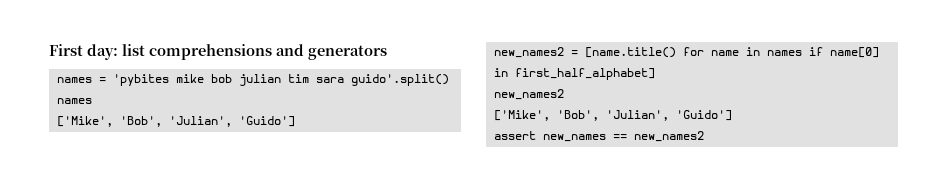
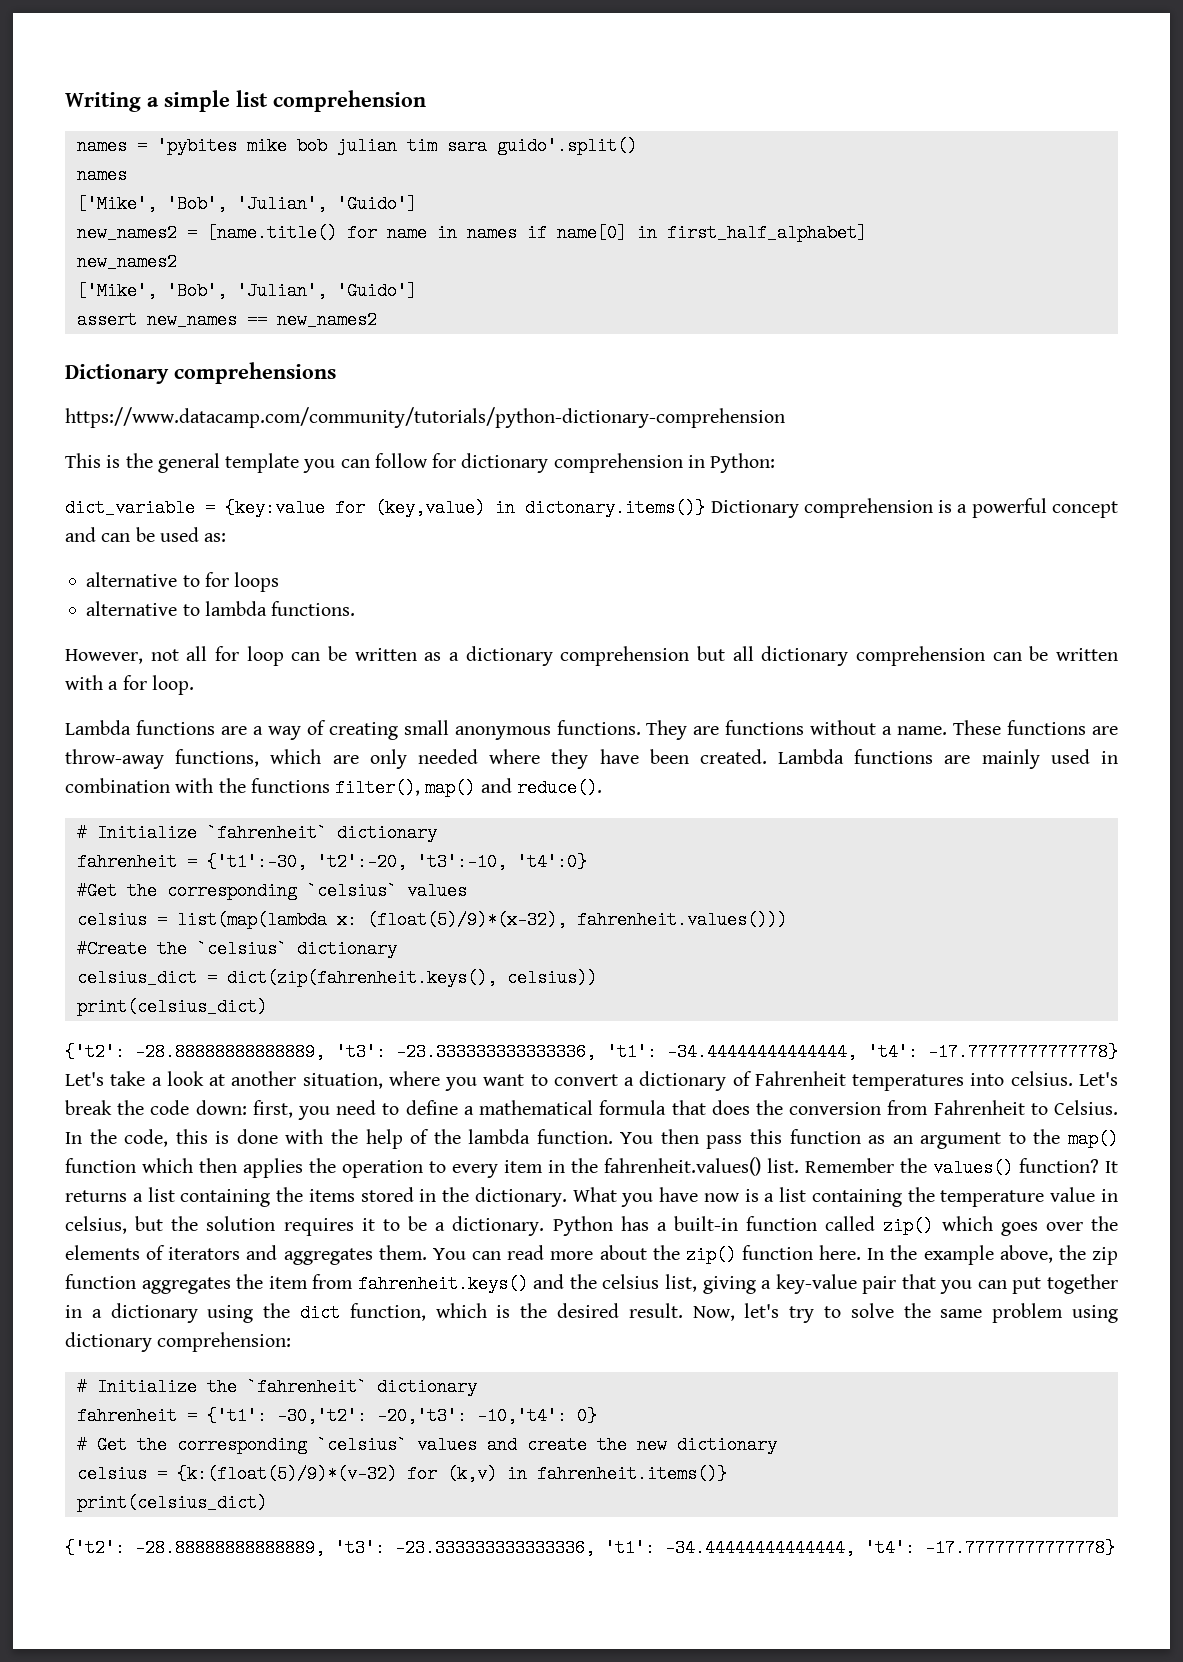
[49,44,387,60] First day: list comprehensions and generators -> [65,90,426,112] Writing a simple list comprehension
(704, 136) none -> [65,362,336,384] [65,407,785,428] [65,453,776,473] [65,498,1119,518] [65,527,227,542] [86,572,280,592] [86,601,356,616] [65,646,1118,666] [65,675,194,695] [65,720,1119,740] [65,749,1118,769] [65,778,602,797] [76,824,437,842] [76,853,587,871] [76,882,467,900] [76,911,787,929] [76,940,397,958] [76,969,597,987] [76,998,267,1016] [65,1043,1118,1061] [65,1071,1119,1091] [65,1100,1118,1120] [65,1129,1119,1149] [65,1157,1118,1178] [65,1187,1119,1207] [65,1216,1118,1236] [65,1245,1118,1265] [65,1274,1118,1294] [65,1303,1118,1323] [65,1332,292,1352] [76,1378,477,1396] [76,1407,597,1425] [76,1436,777,1454] [76,1465,727,1483] [76,1494,267,1512] [65,1539,1115,1557] // Dictionary comprehensions // https://www.datacamp.com/community/tutorials/python-dictionary-comprehension // This is the general template you can follow for dictionary comprehension in Python: // dict_variable = {key:value for (key,value) in dictonary.items()} Dictionary comprehension is a powerful concept and can be used as: // alternative to for loops // alternative to lambda functions. // However, not all for loop can be written as a dictionary comprehension but all dictionary comprehension can be written with a for loop. // Lambda functions are a way of creating small anonymous functions. They are functions without a name. These functions are throw-away functions, which are only needed where they have been created. Lambda functions are mainly used in combination with the functions filter(), map() and reduce(). // # Initialize `fahrenheit` dictionary // fahrenheit = {'t1':-30, 't2':-20, 't3':-10, 't4':0} // #Get the corresponding `celsius` values // celsius = list(map(lambda x: (float(5)/9)*(x-32), fahrenheit.values())) // #Create the `celsius` dictionary // celsius_dict = dict(zip(fahrenheit.keys(), celsius)) // print(celsius_dict) // {'t2': -28.88888888888889, 't3': -23.333333333333336, 't1': -34.44444444444444, 't4': -17.77777777777778} Let's take a look at another situation, where you want to convert a dictionary of Fahrenheit temperatures into celsius. Let's break the code down: first, you need to define a mathematical formula that does the conversion from Fahrenheit to Celsius. In the code, this is done with the help of the lambda function. You then pass this function as an argument to the map() function which then applies the operation to every item in the fahrenheit.values() list. Remember the values() function? It returns a list containing the items stored in the dictionary. What you have now is a list containing the temperature value in celsius, but the solution requires it to be a dictionary. Python has a built-in function called zip() which goes over the elements of iterators and aggregates them. You can read more about the zip() function here. In the example above, the zip function aggregates the item from fahrenheit.keys() and the celsius list, giving a key-value pair that you can put together in a dictionary using the dict function, which is the desired result. Now, let's try to solve the same problem using dictionary comprehension: // # Initialize the `fahrenheit` dictionary // fahrenheit = {'t1': -30,'t2': -20,'t3': -10,'t4': 0} // # Get the corresponding `celsius` values and create the new dictionary // celsius = {k:(float(5)/9)*(v-32) for (k,v) in fahrenheit.items()} // print(celsius_dict) // {'t2': -28.88888888888889, 't3': -23.333333333333336, 't1': -34.44444444444444, 't4': -17.77777777777778}

